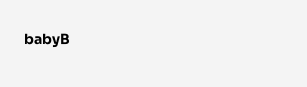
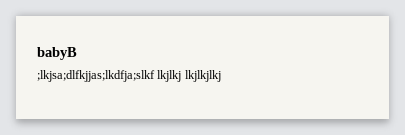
(70, 40) none -> [37,70,221,82] // ;lkjsa;dlfkjjas;lkdfja;slkf lkjlkj lkjlkjlkj

